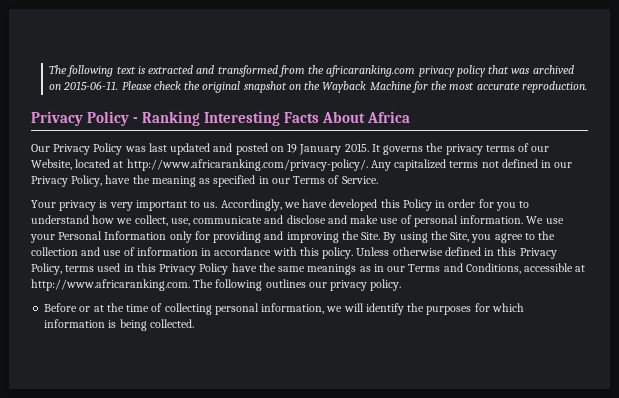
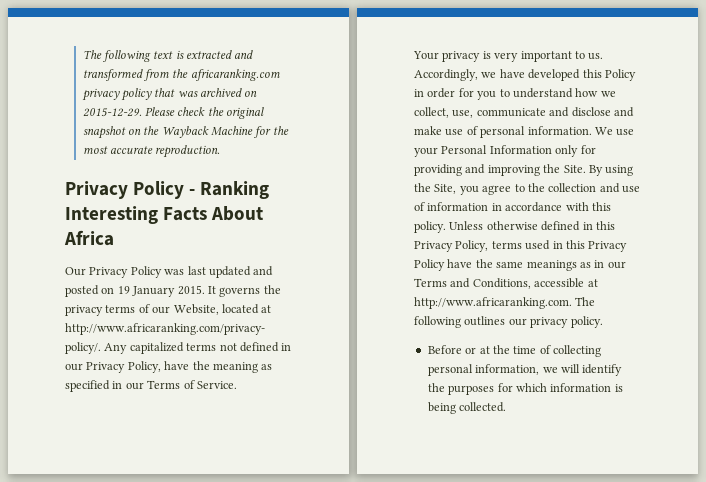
[63,81,119,90] 2015-06-11. -> [82,108,142,117] 2015-12-29.

